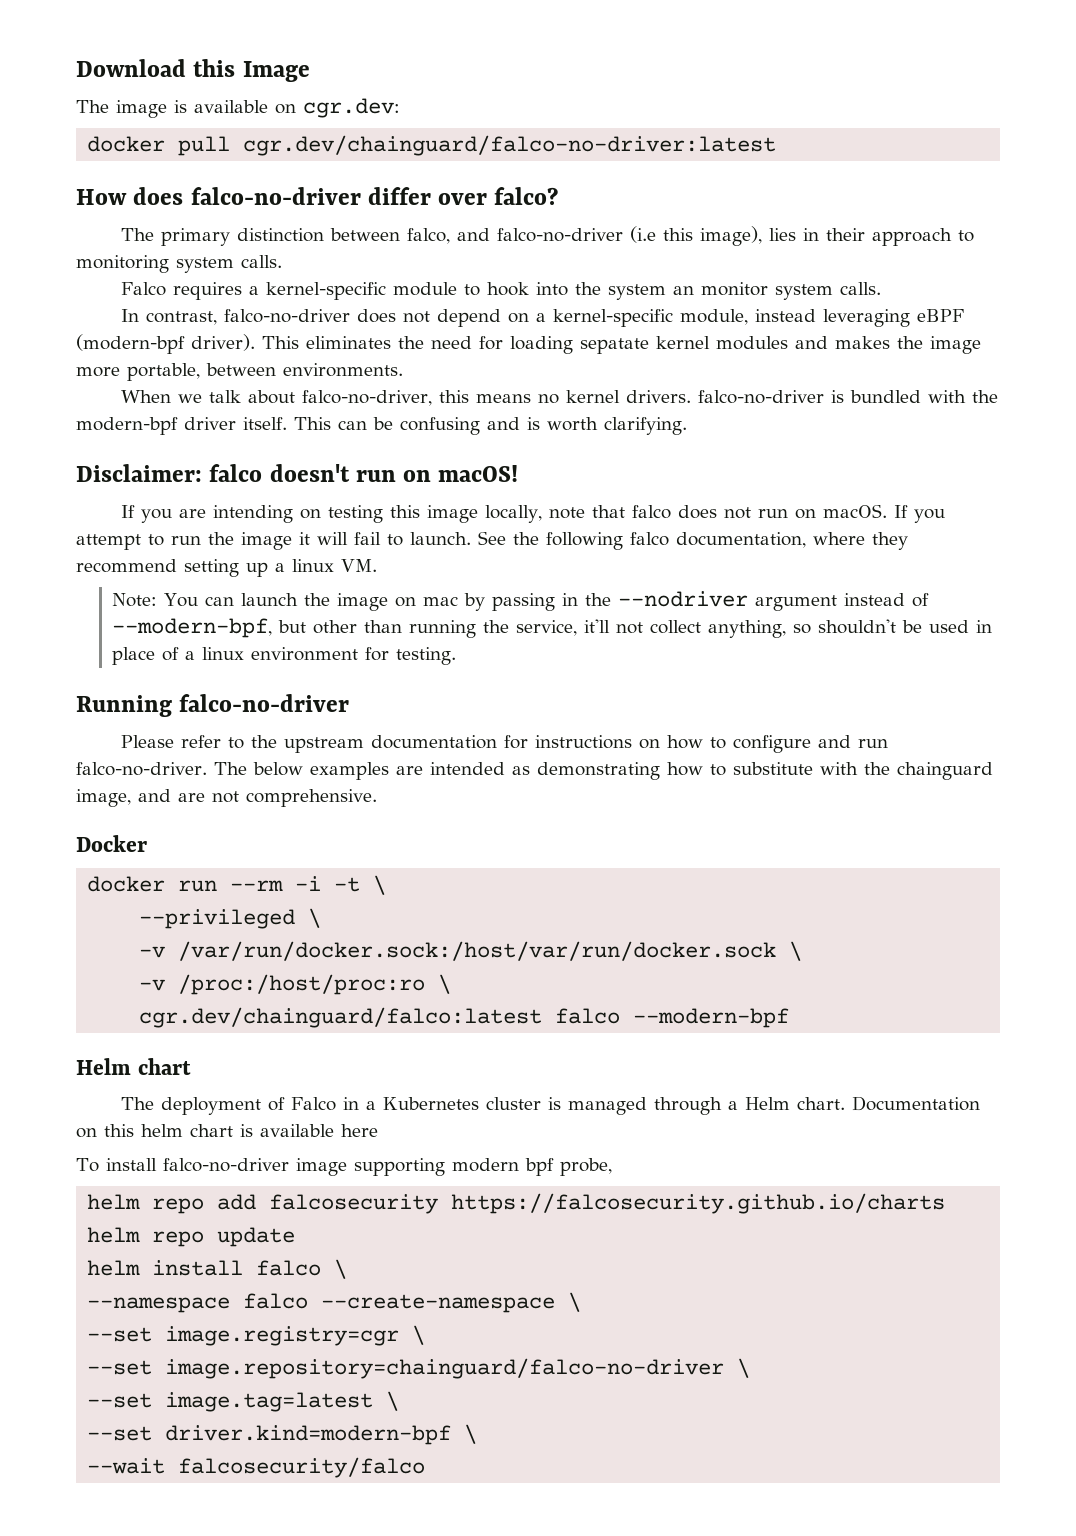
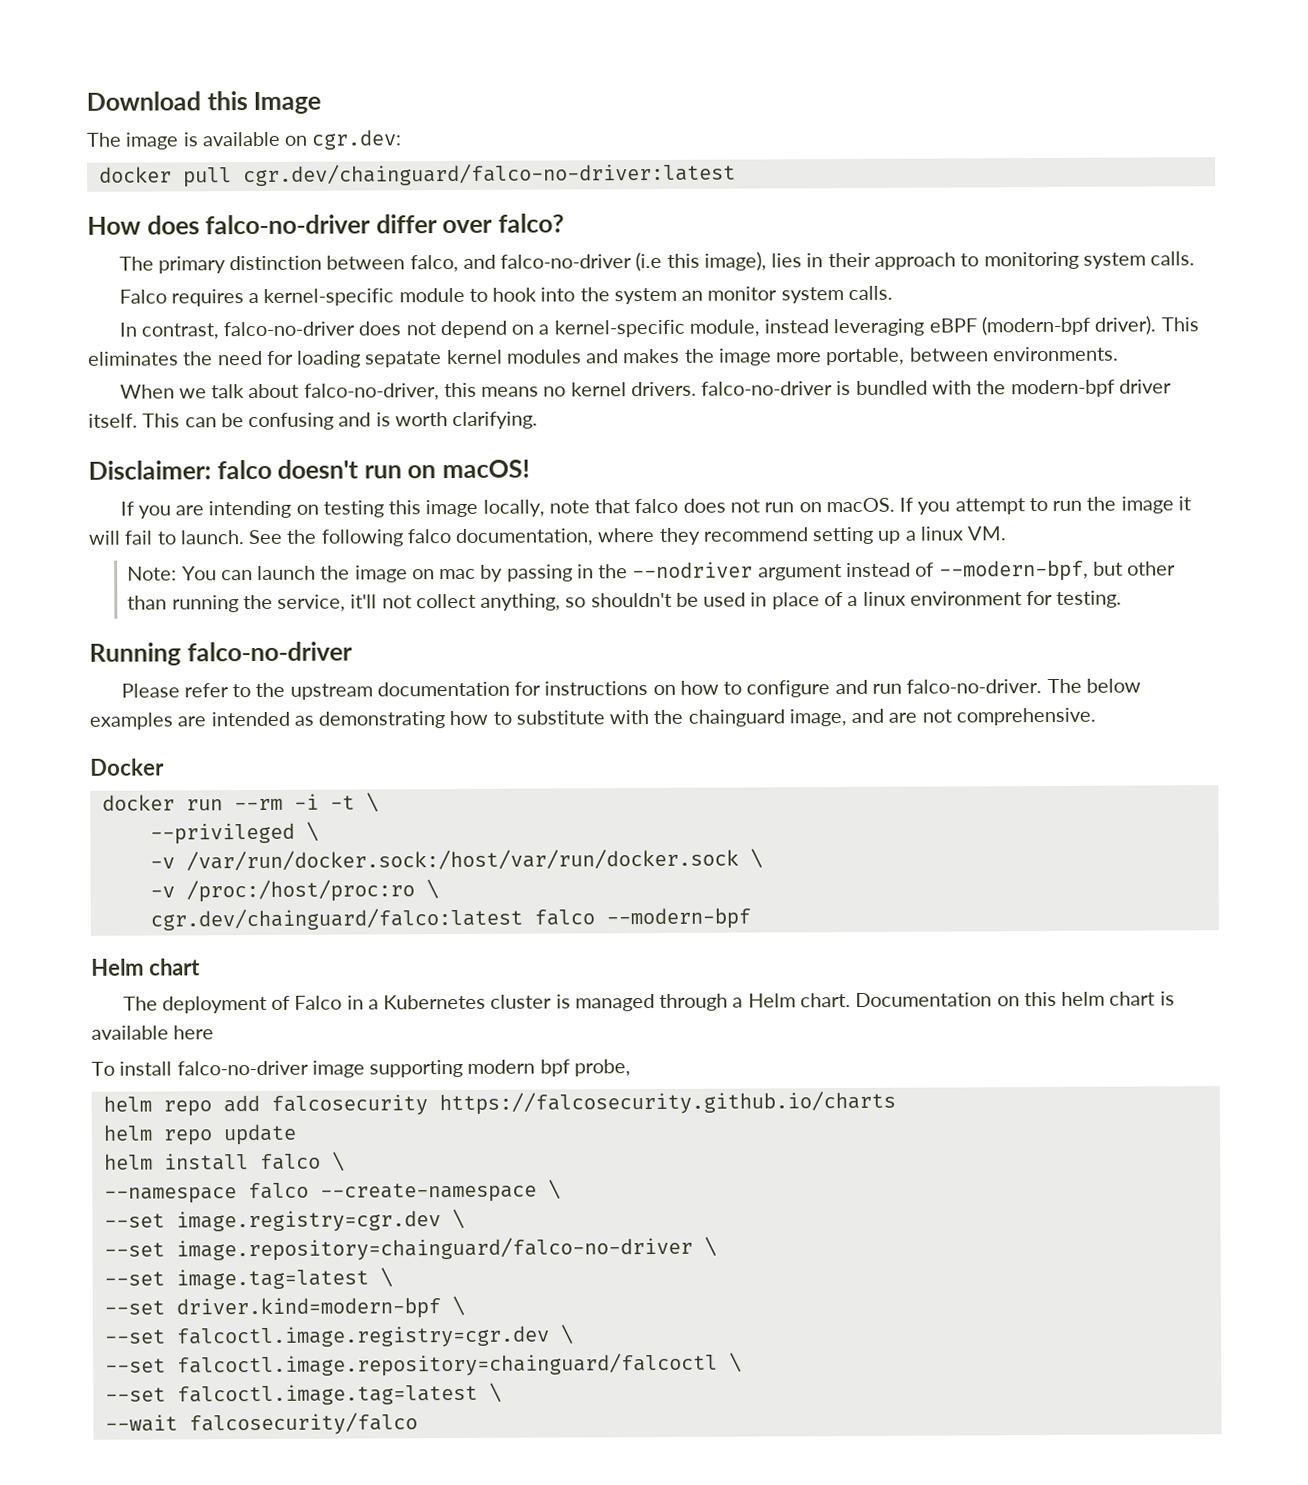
[165,1326,400,1346] image.registry=cgr -> [175,1210,441,1233] image.registry=cgr.dev
(478, 1434) none -> [103,1324,574,1349] [104,1352,742,1378] [104,1382,502,1406] // --set falcoctl.image.registry=cgr.dev \ // --set falcoctl.image.repository=chainguard/falcoctl \ // --set falcoctl.image.tag=latest \

